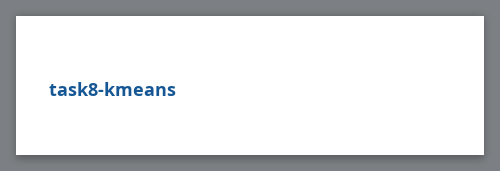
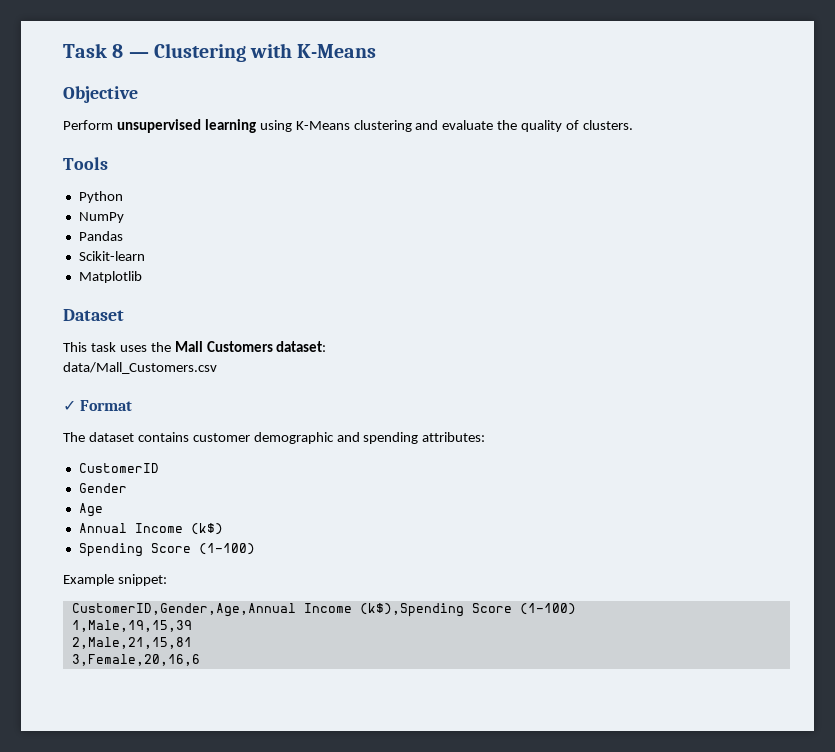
[49,82,176,96] task8-kmeans -> [63,43,377,62] [63,86,138,103] [63,119,634,133] [63,157,108,170] [78,191,123,203] [78,212,124,223] [78,231,123,241] [78,251,145,261] [78,271,142,283] [63,309,124,321] [63,341,327,352] [63,362,217,374] [63,400,133,411] [63,432,486,444] [78,463,159,473] [78,483,127,493] [78,503,103,517] [78,523,223,535] [78,543,255,557] [63,574,167,586] [71,603,576,617] [71,620,192,632] [71,637,192,649] [71,654,200,666] Task 8 — Clustering with K-Means // Objective // Perform unsupervised learning using K-Means clustering and evaluate the quality of clusters. // Tools // Python // NumPy // Pandas // Scikit-learn // Matplotlib // Dataset // This task uses the Mall Customers dataset: // data/Mall_Customers.csv // ✓ Format // The dataset contains customer demographic and spending attributes: // CustomerID // Gender // Age // Annual Income (k$) // Spending Score (1-100) // Example snippet: // CustomerID,Gender,Age,Annual Income (k$),Spending Score (1-100) // 1,Male,19,15,39 // 2,Male,21,15,81 // 3,Female,20,16,6

